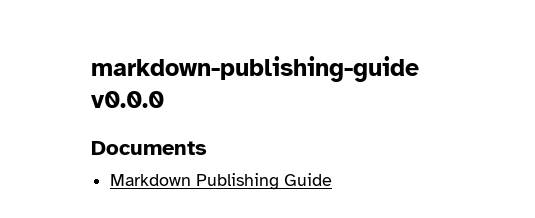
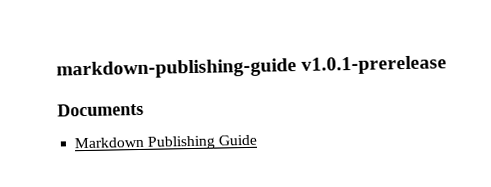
[91,91,164,108] v0.0.0 -> [301,55,448,75] v1.0.1-prerelease

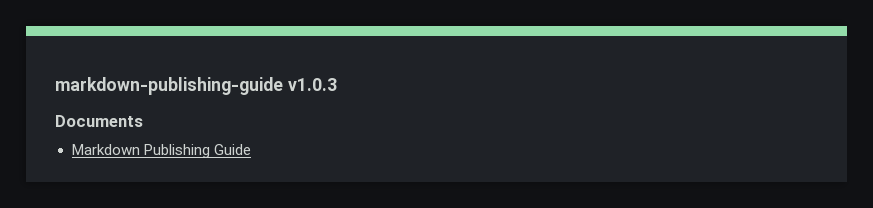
[301,55,448,75] v1.0.1-prerelease -> [287,78,337,91] v1.0.3

